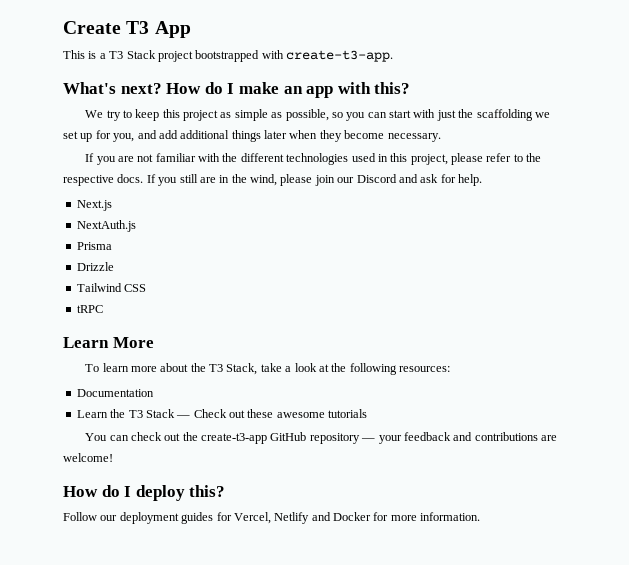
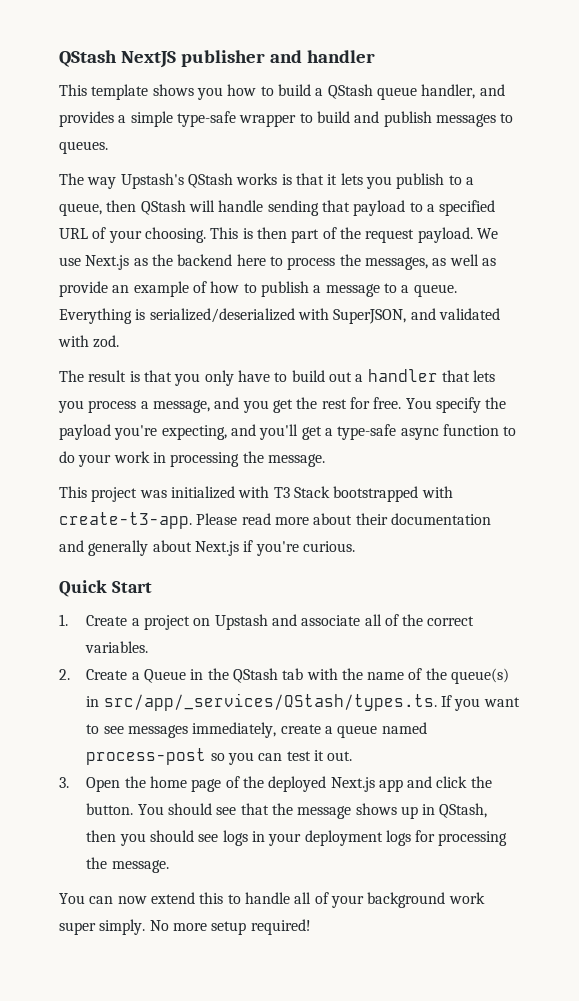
[63,21,191,38] [63,50,193,62] Create T3 App // This is a T3 Stack project -> [59,50,375,68] [59,84,505,100] [59,111,514,127] [59,141,108,154] [59,173,474,189] [59,200,496,216] [59,227,498,243] [59,254,496,270] [59,281,457,297] [59,308,500,324] [58,335,120,348] [59,369,496,386] [58,397,507,413] [59,424,517,440] [59,451,325,467] [59,486,330,502] QStash NextJS publisher and handler // This template shows you how to build a QStash queue handler, and provides a simple type-safe wrapper to build and publish messages to queues. // The way Upstash's QStash works is that it lets you publish to a queue, then QStash will handle sending that payload to a specified URL of your choosing. This is then part of the request payload. We use Next.js as the backend here to process the messages, as well as provide an example of how to publish a message to a queue. Everything is serialized/deserialized with SuperJSON, and validated with zod. // The result is that you only have to build out a handler that lets you process a message, and you get the rest for free. You specify the payload you're expecting, and you'll get a type-safe async function to do your work in processing the message. // This project was initialized with T3 Stack
[63,82,411,98] [85,109,550,121] [63,130,441,142] [85,153,542,165] [63,174,482,186] [76,200,112,211] [76,220,136,232] [76,242,112,250] [76,262,114,271] [76,283,147,292] [76,305,103,313] [63,337,154,348] [85,363,451,375] [76,389,154,397] [76,409,368,418] [85,432,558,444] [63,453,113,462] [63,485,226,501] [63,512,481,524] // What's next? How do I make an app with this? // We try to keep this project as simple as possible, so you can start with just the scaffolding we set up for you, and add additional things later when they become necessary. // If you are not familiar with the different technologies used in this project, please refer to the respective docs. If you still are in the wind, please join our Discord and ask for help. // Next.js // NextAuth.js // Prisma // Drizzle // Tailwind CSS // tRPC // Learn More // To learn more about the T3 Stack, take a look at the following resources: // Documentation // Learn the T3 Stack — Check out these awesome tutorials // You can check out the create-t3-app GitHub repository — your feedback and contributions are welcome! // How do I deploy this? // Follow our deployment guides for Vercel, Netlify and Docker for more information. -> [196,513,491,525] [59,540,355,556] [59,580,152,597] [59,614,475,630] [85,641,149,653] [59,668,510,684] [86,693,520,711] [86,722,427,738] [86,748,353,765] [59,776,492,792] [86,803,488,819] [86,830,508,846] [86,857,169,873] [59,892,485,908] [59,919,311,935] Please read more about their documentation and generally about Next.js if you're curious. // Quick Start // 1. Create a project on Upstash and associate all of the correct variables. // 2. Create a Queue in the QStash tab with the name of the queue(s) in src/app/_services/QStash/types.ts. If you want to see messages immediately, create a queue named process-post so you can test it out. // 3. Open the home page of the deployed Next.js app and click the button. You should see that the message shows up in QStash, then you should see logs in your deployment logs for processing the message. // You can now extend this to handle all of your background work super simply. No more setup required!

